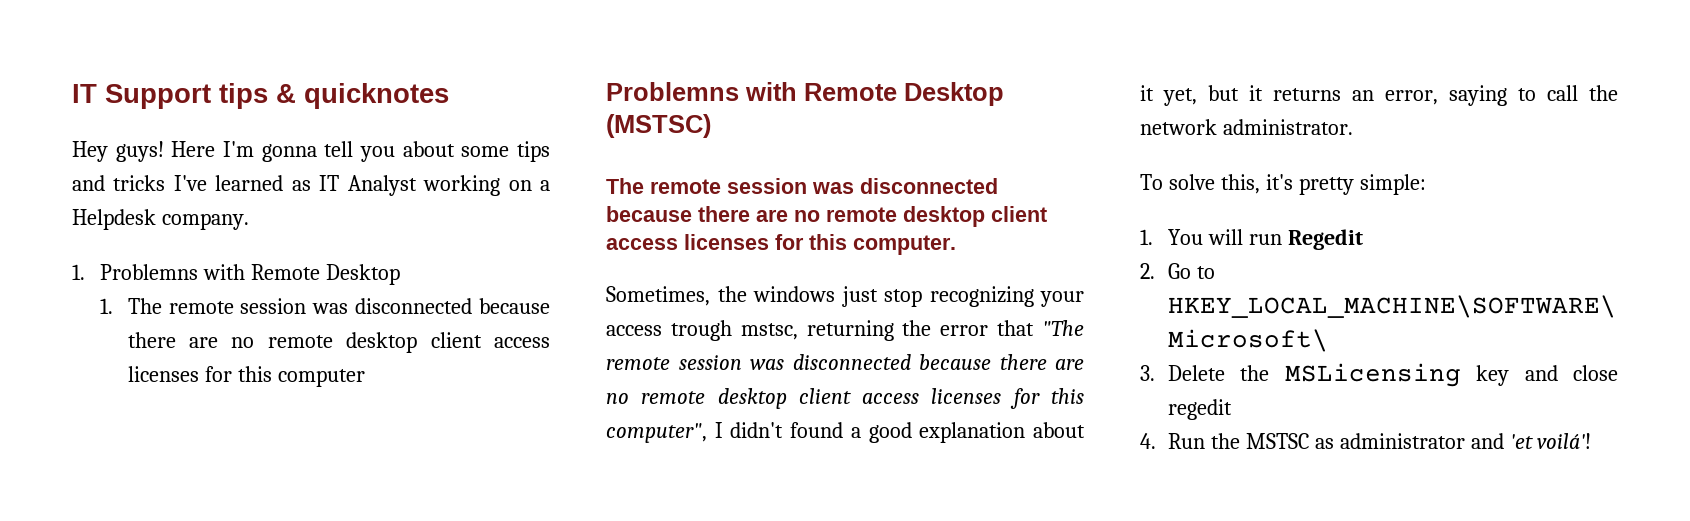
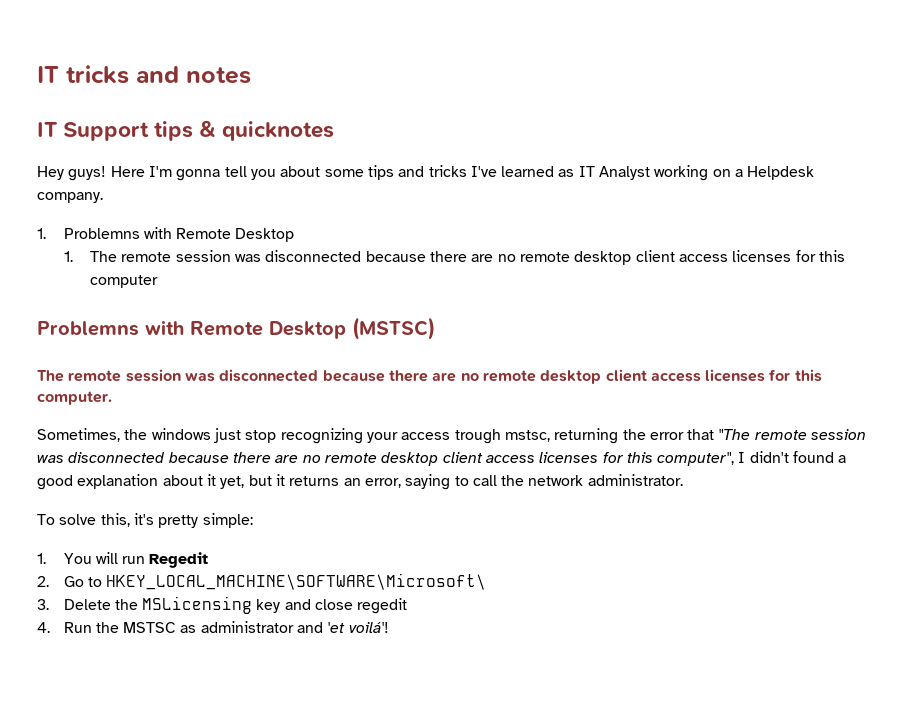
[72,84,97,103] IT -> [37,65,251,84] [37,122,57,137] IT tricks and notes // IT

